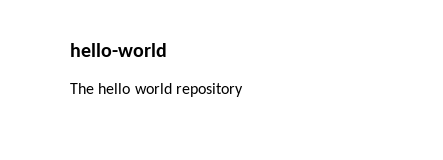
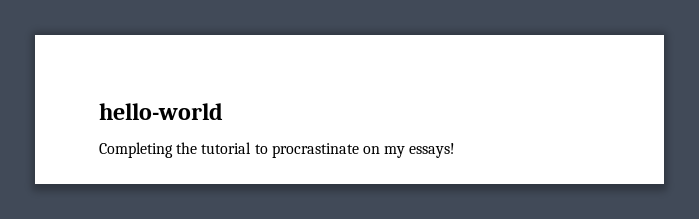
[70,83,243,97] The hello world repository -> [99,142,456,158] Completing the tutorial to procrastinate on my essays!

